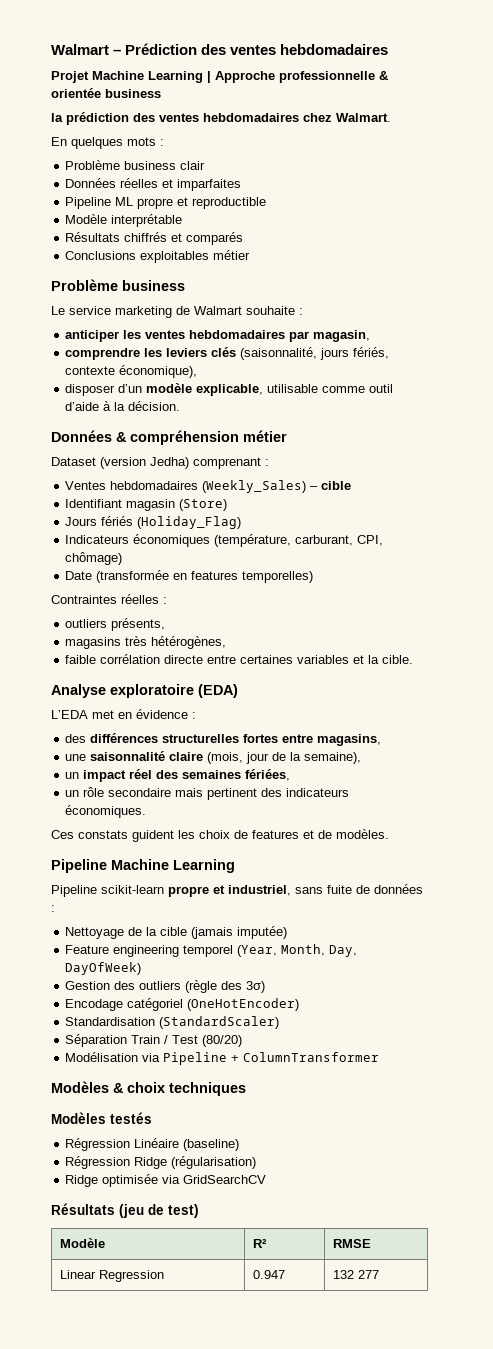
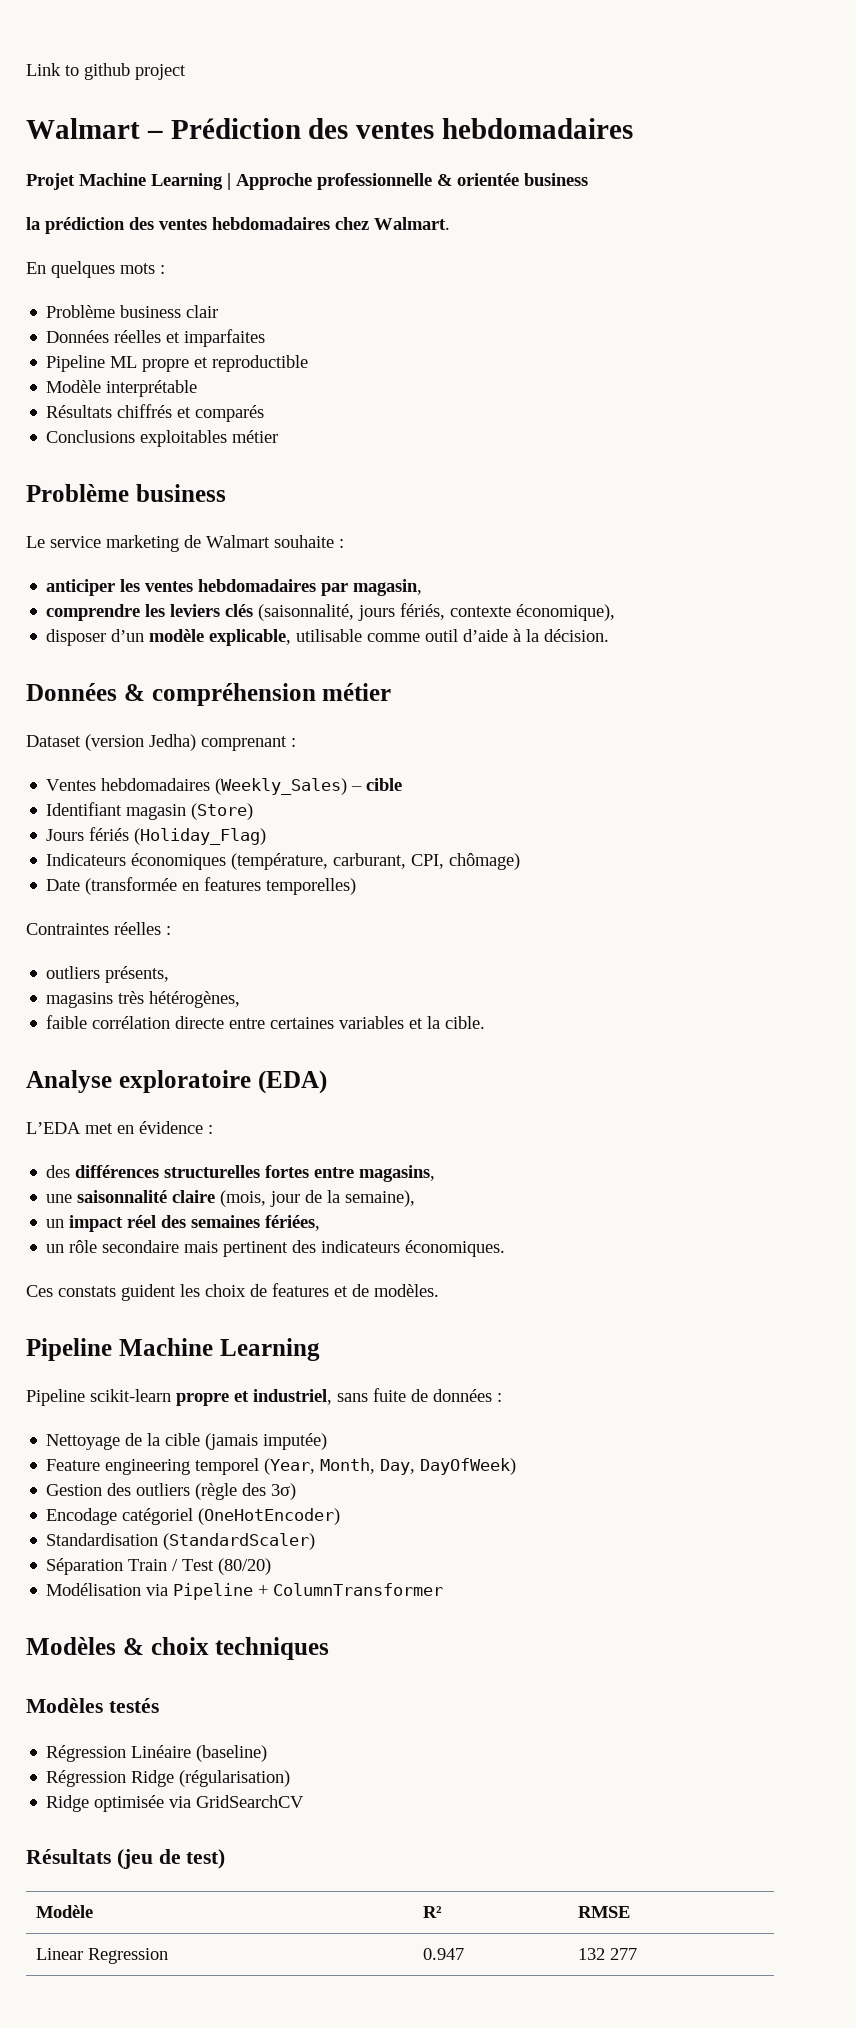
(51, 49) none -> [26,63,186,80] Link to github project //

